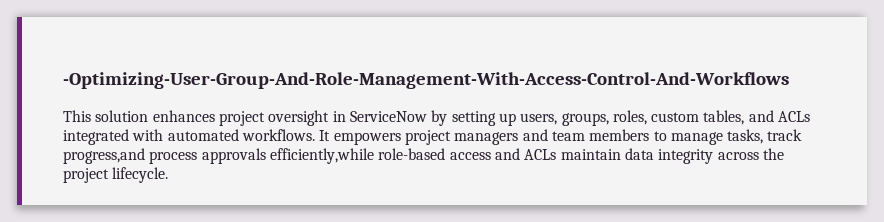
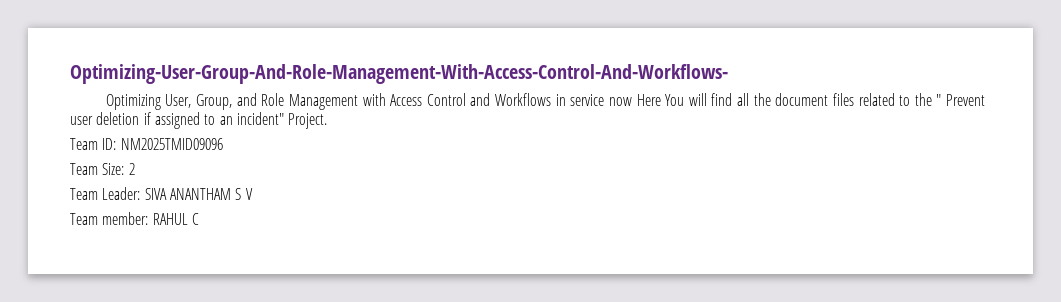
[63,72,789,89] [63,110,811,126] [63,129,803,145] [63,148,784,164] [63,167,169,183] -Optimizing-User-Group-And-Role-Management-With-Access-Control-And-Workflows // This solution enhances project oversight in ServiceNow by setting up users, groups, roles, custom tables, and ACLs integrated with automated workflows. It empowers project managers and team members to manage tasks, track progress,and process approvals efficiently,while role-based access and ACLs maintain data integrity across the project lifecycle. -> [70,64,728,84] [105,93,986,110] [70,112,328,129] [70,138,223,150] [70,163,135,175] [70,187,253,200] [70,212,199,225] Optimizing-User-Group-And-Role-Management-With-Access-Control-And-Workflows- // Optimizing User, Group, and Role Management with Access Control and Workflows in service now Here You will find all the document files related to the " Prevent user deletion if assigned to an incident" Project. // Team ID: NM2025TMID09096 // Team Size: 2 // Team Leader: SIVA ANANTHAM S V // Team member: RAHUL C

